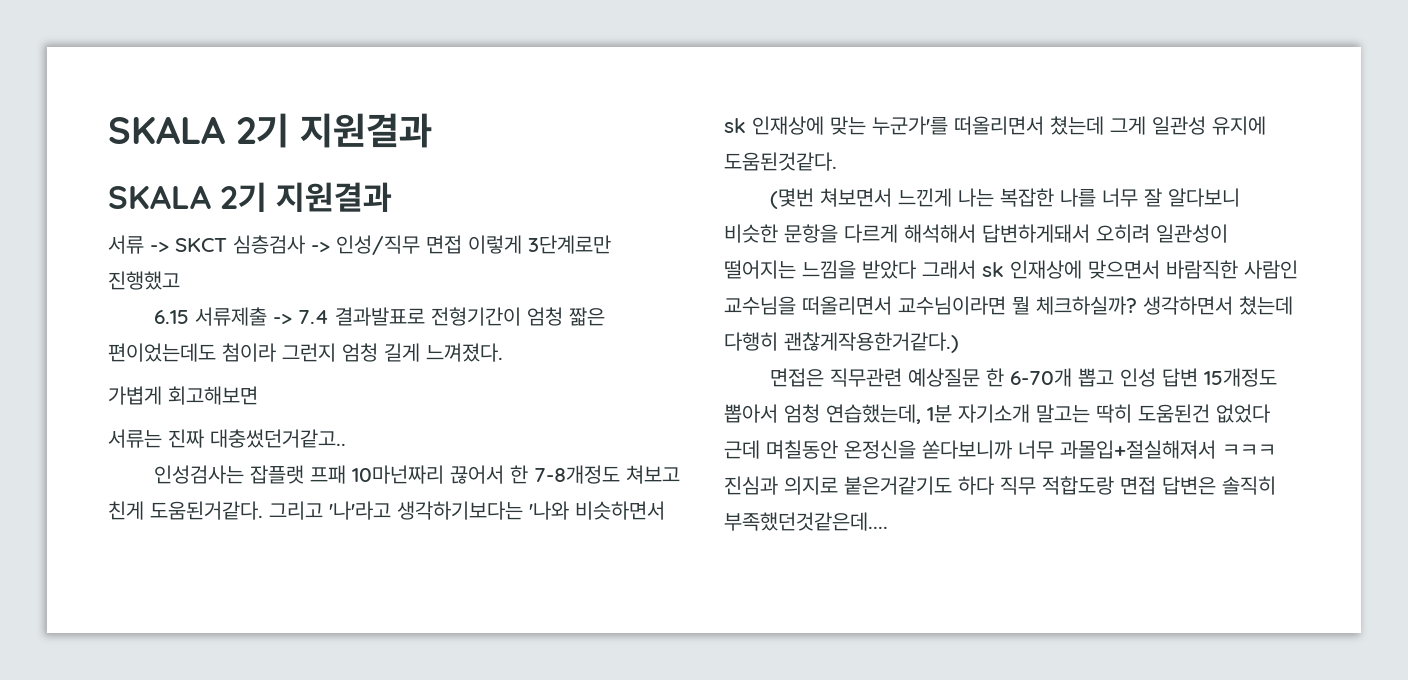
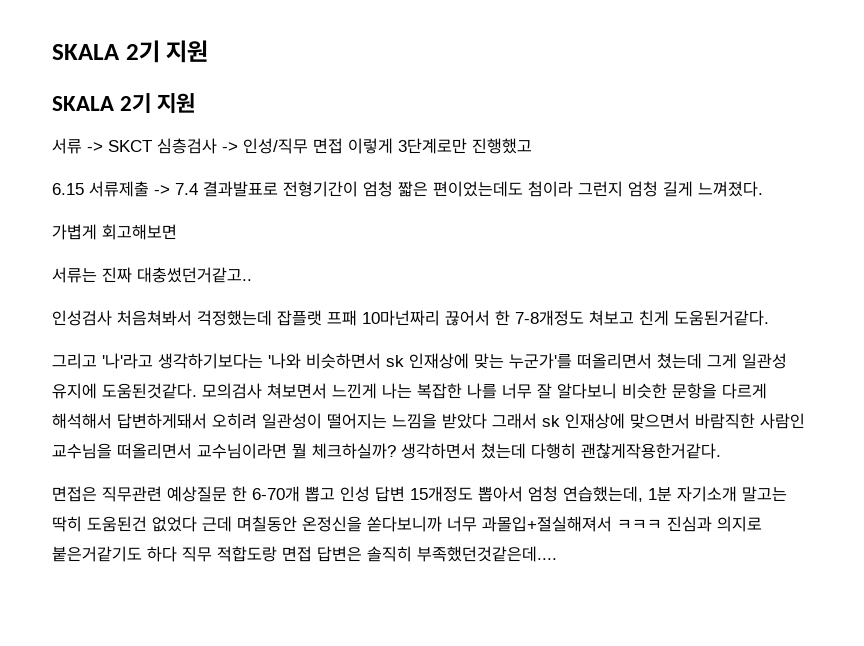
[108,113,432,148] [108,182,392,212] SKALA 2기 지원결과 // SKALA 2기 지원결과 -> [52,40,209,63] [52,93,196,114] SKALA 2기 지원 // SKALA 2기 지원
[154,465,245,484] 인성검사는 -> [52,310,272,326] 인성검사 처음쳐봐서 걱정했는데
(263, 510) none -> (769, 318) //
[770,188,815,209] // (몇번 -> [202,383,262,399] 모의검사
[784,332,959,353] 괜찮게작용한거같다.) -> [581,443,721,459] 괜찮게작용한거같다.

